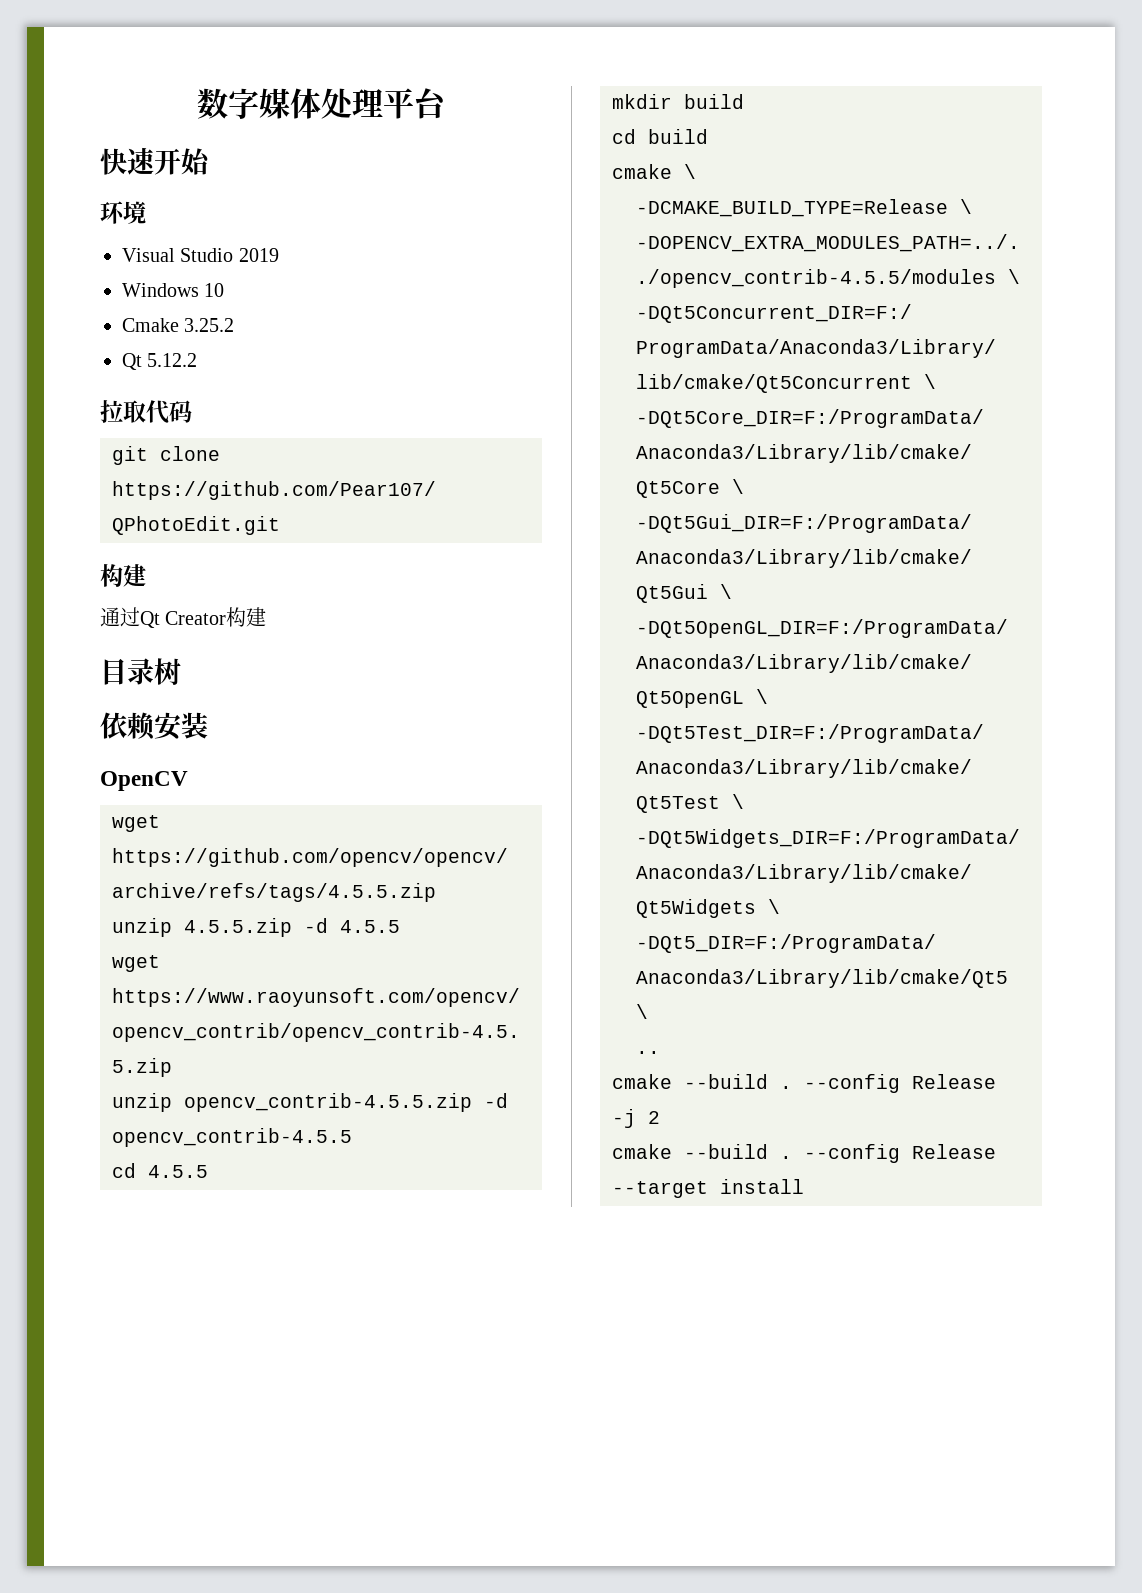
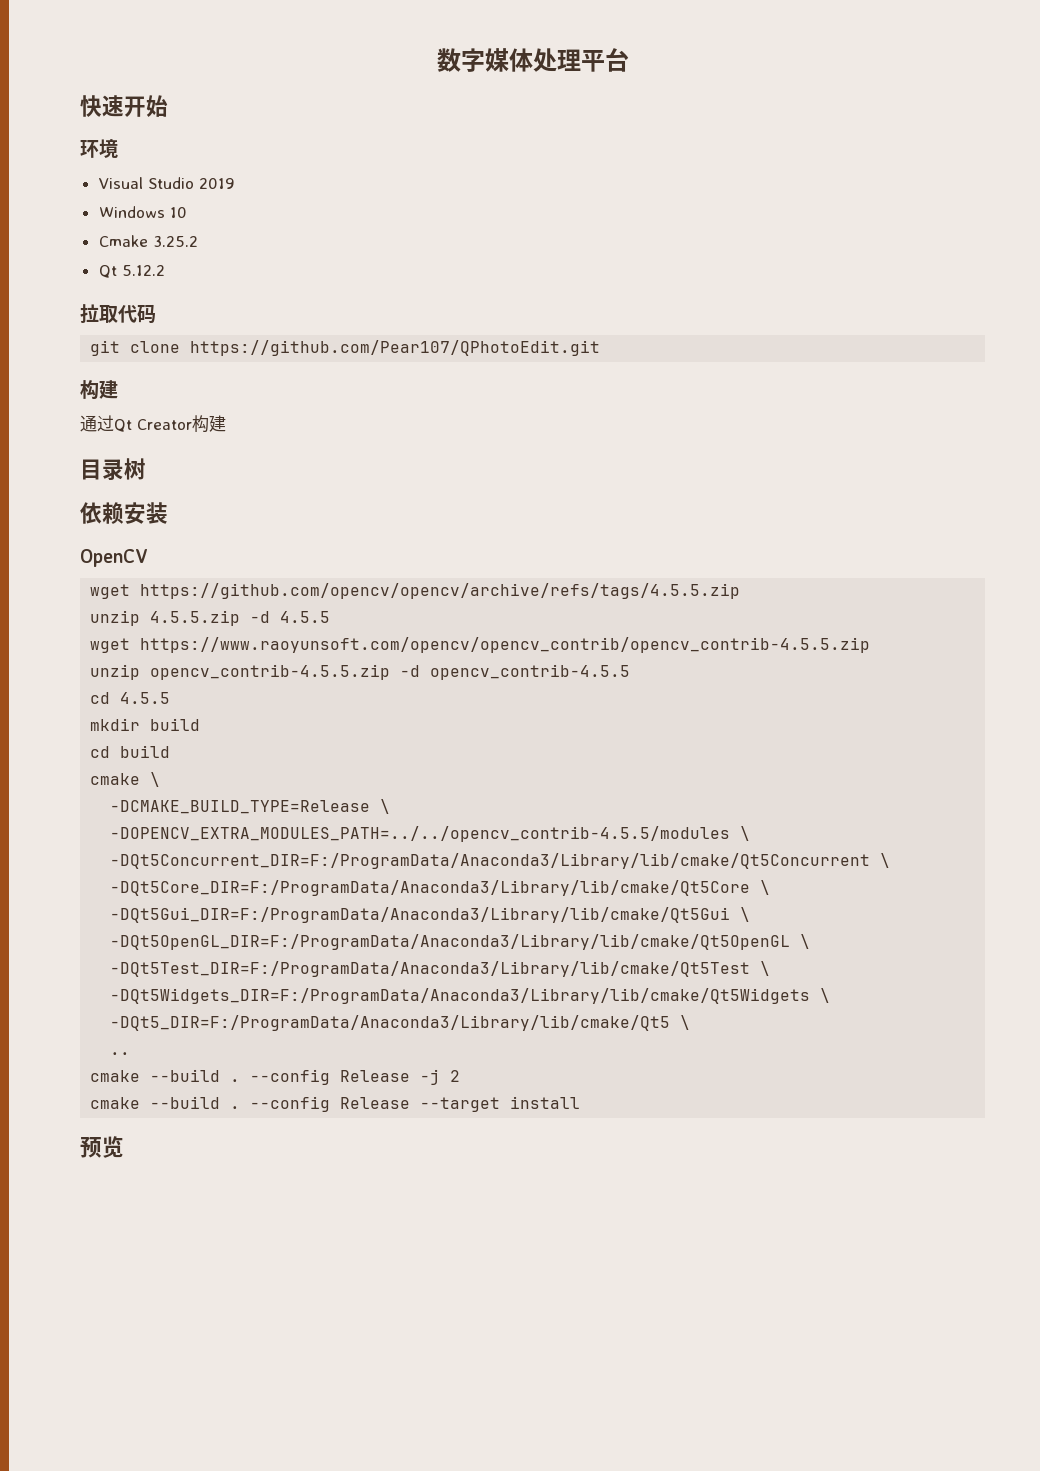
(804, 1186) none -> [80,1136,124,1158] // 预览

